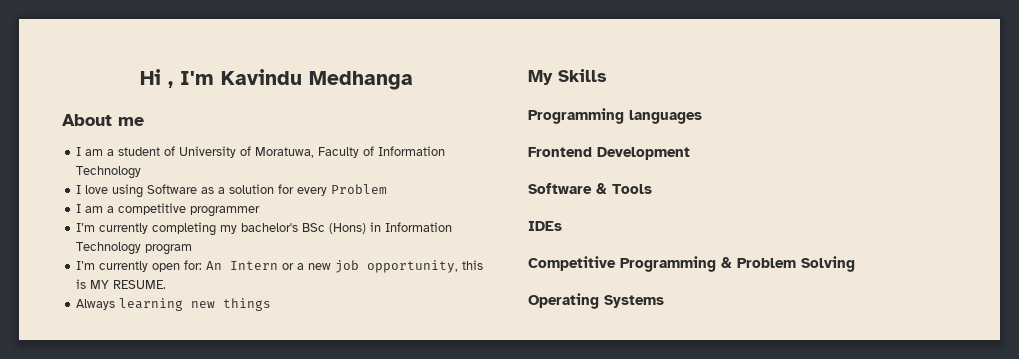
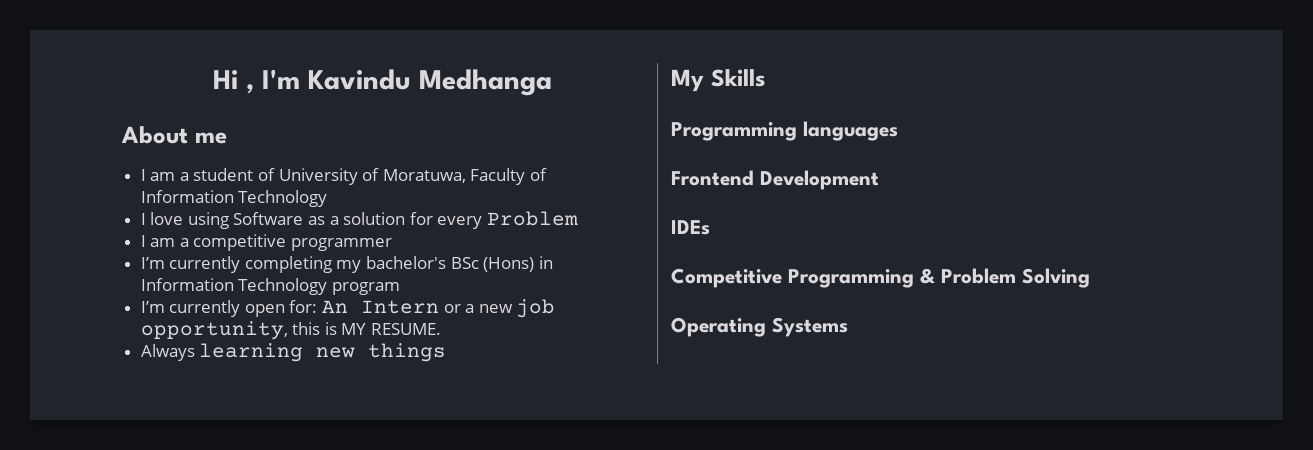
[528,183,652,194] // Software & Tools -> (879, 180) none

